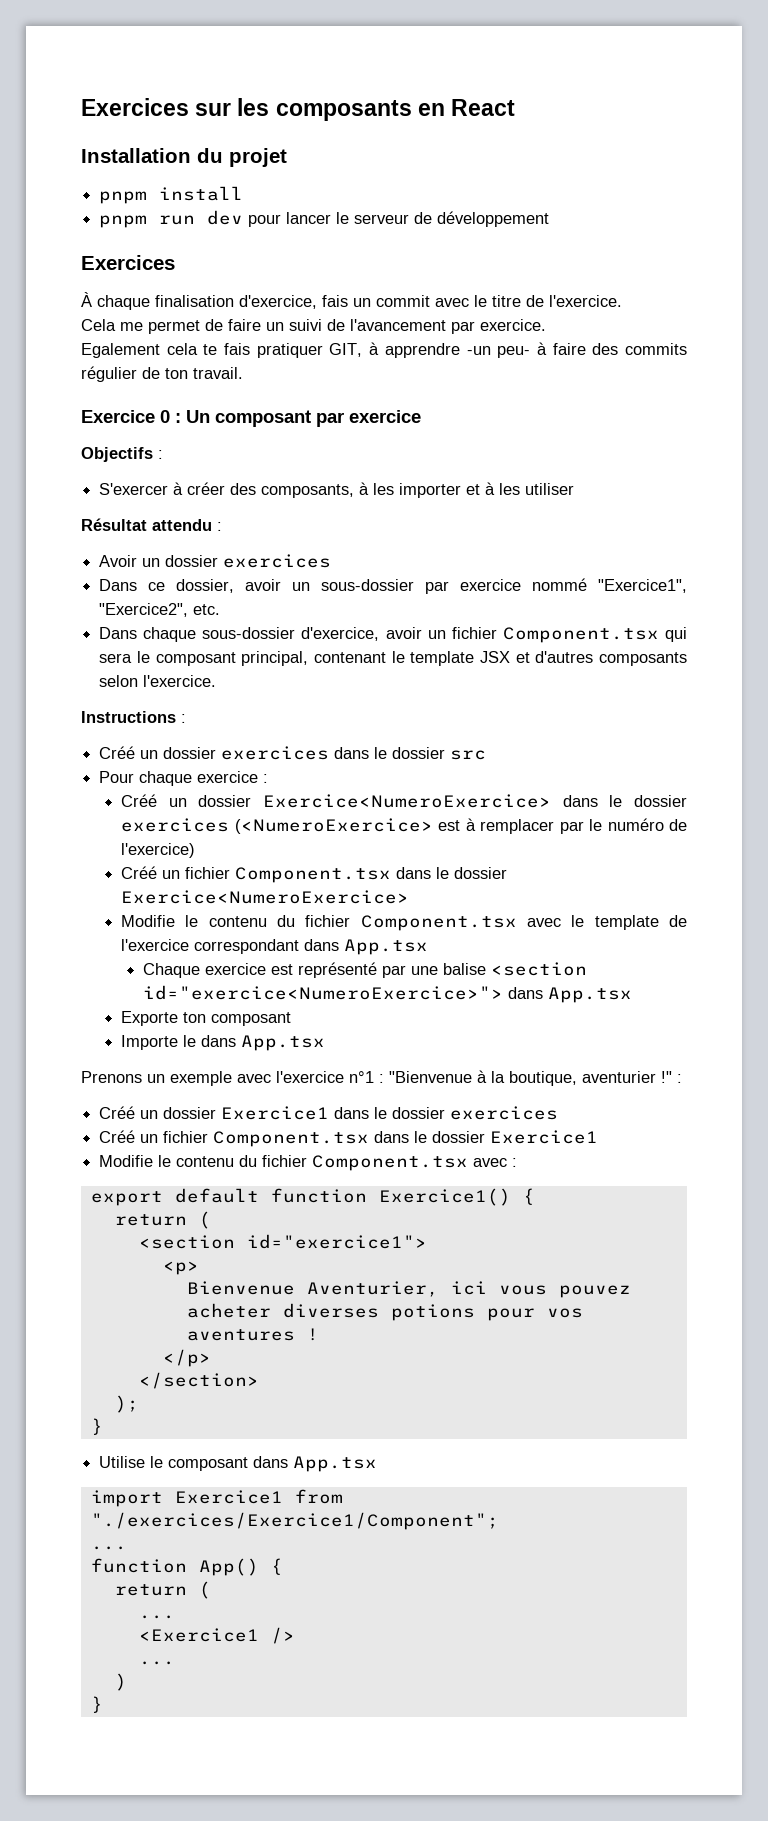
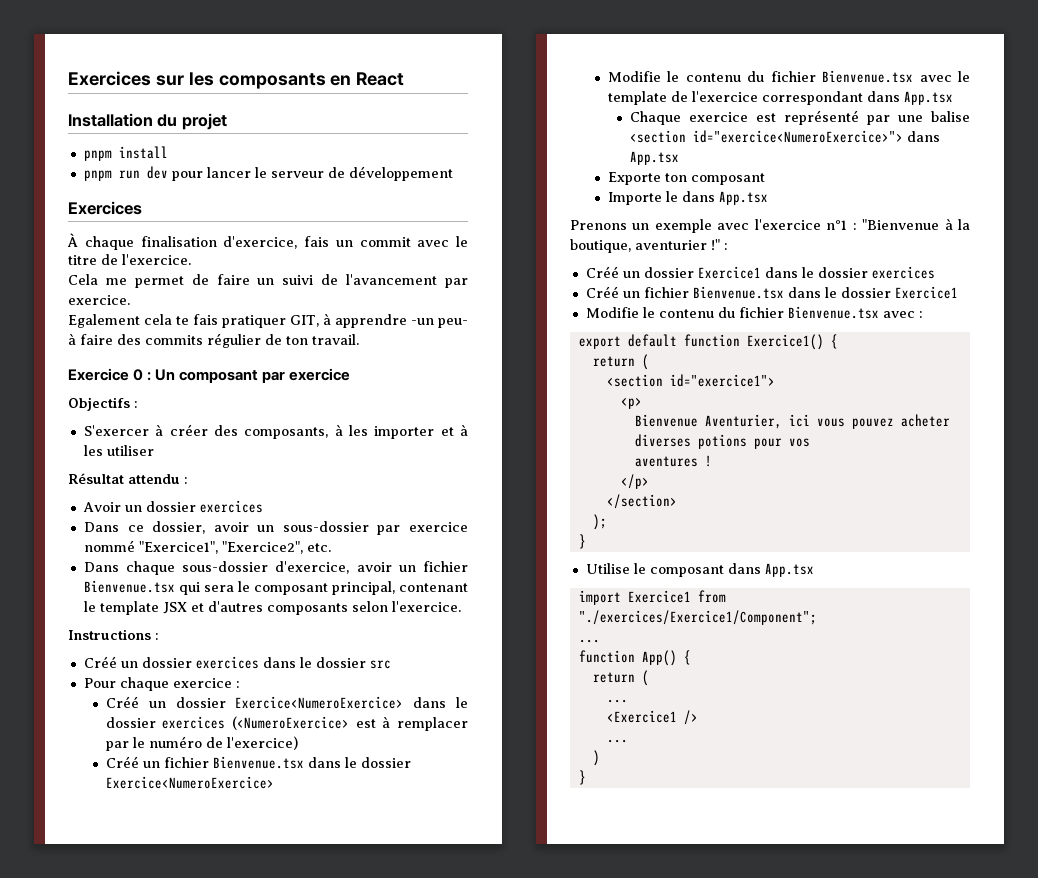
[502,627,659,643] Component.tsx -> [83,580,175,593] Bienvenue.tsx
[235,867,392,883] Component.tsx -> [212,756,304,769] Bienvenue.tsx
[360,915,517,931] Component.tsx -> [822,70,914,83] Bienvenue.tsx
[213,1131,370,1147] Component.tsx -> [692,286,784,299] Bienvenue.tsx
[312,1155,469,1171] Component.tsx -> [787,306,879,319] Bienvenue.tsx

